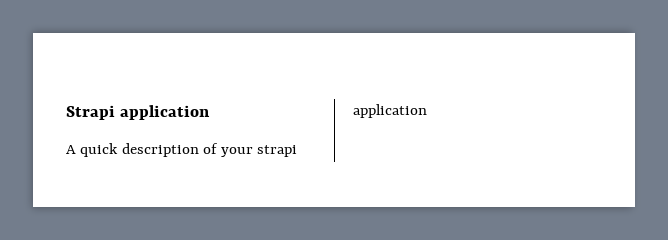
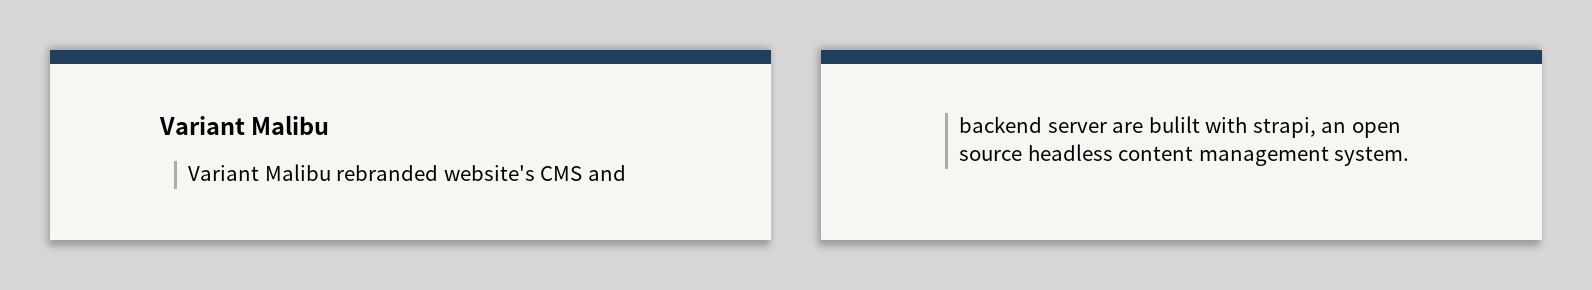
[66,105,211,120] [66,143,298,157] [353,104,427,118] Strapi application // A quick description of your strapi application -> [159,115,330,135] [188,164,626,181] [959,116,1402,138] [959,144,1410,166] Variant Malibu // Variant Malibu rebranded website's CMS and backend server are bulilt with strapi, an open source headless content management system.

